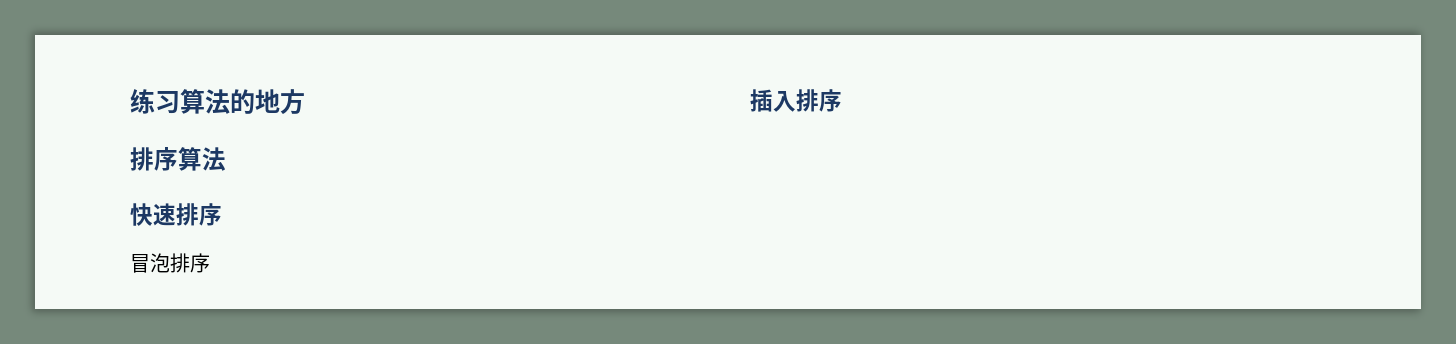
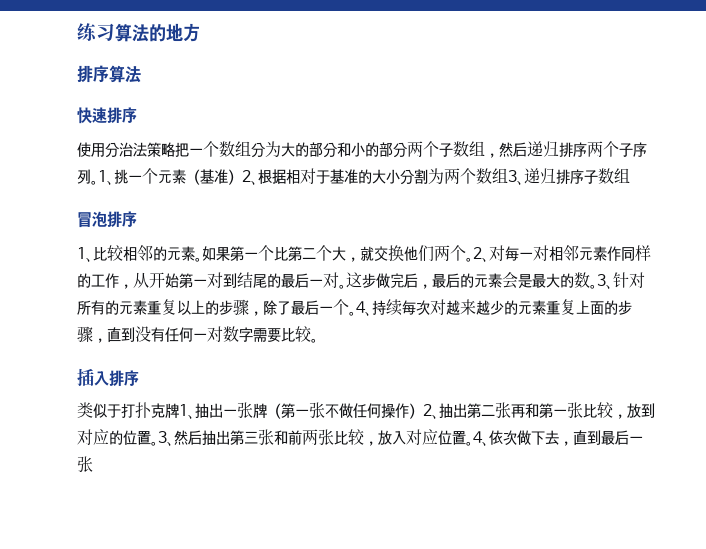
[130,253,210,273] [750,89,842,112] 冒泡排序 // 插入排序 -> [77,141,647,158] [77,168,630,185] [77,211,137,228] [77,245,651,262] [77,272,645,289] [77,299,632,316] [77,326,318,343] [77,368,139,386] [77,402,655,419] [77,429,643,446] [77,456,93,472] 使用分治法策略把一个数组分为大的部分和小的部分两个子数组，然后递归排序两个子序列。1、挑一个元素（基准）2、根据相对于基准的大小分割为两个数组3、递归排序子数组 // 冒泡排序 // 1、比较相邻的元素。如果第一个比第二个大，就交换他们两个。2、对每一对相邻元素作同样的工作，从开始第一对到结尾的最后一对。这步做完后，最后的元素会是最大的数。3、针对所有的元素重复以上的步骤，除了最后一个。4、持续每次对越来越少的元素重复上面的步骤，直到没有任何一对数字需要比较。 // 插入排序 // 类似于打扑克牌1、抽出一张牌（第一张不做任何操作）2、抽出第二张再和第一张比较，放到对应的位置。3、然后抽出第三张和前两张比较，放入对应位置。4、依次做下去，直到最后一张

